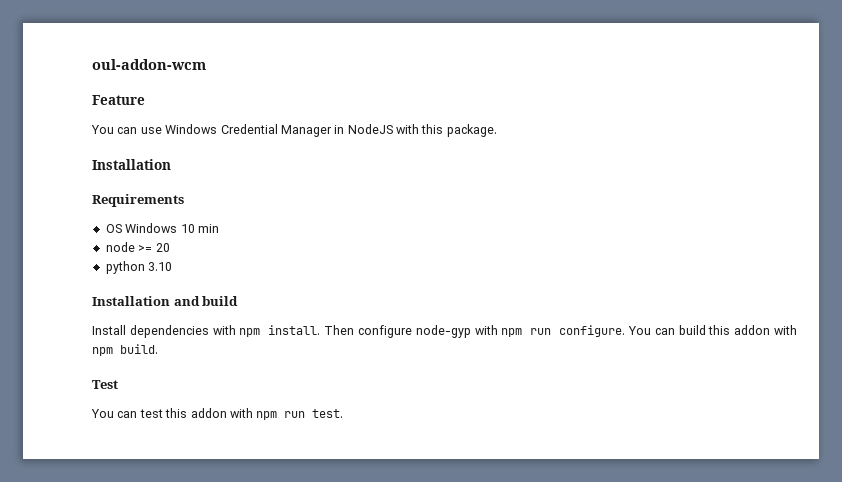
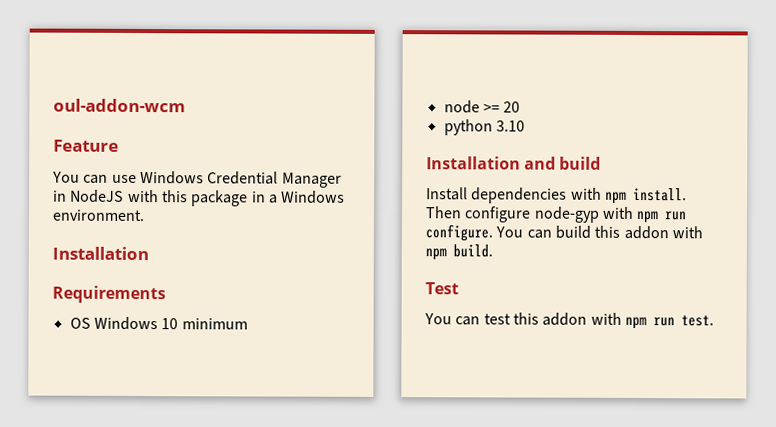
[446,124,497,137] package. -> [191,190,346,207] [52,209,145,222] package in a Windows environment.
[197,224,219,233] min -> [181,318,248,330] minimum

